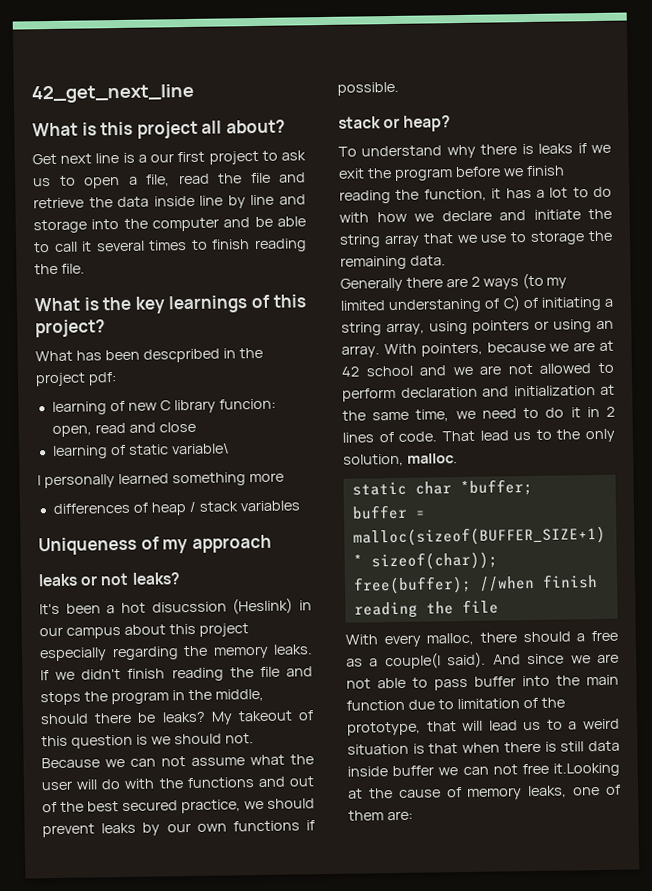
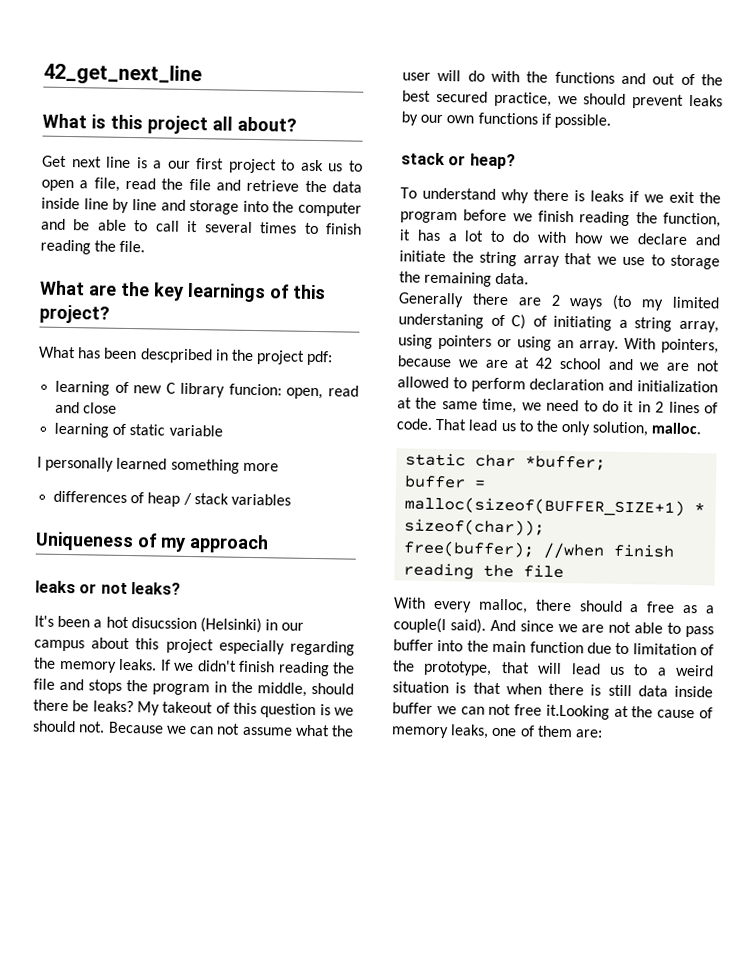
[83,297,99,311] is -> [88,284,117,296] are
[170,443,230,455] variable\ -> [168,424,223,437] variable
[232,597,294,615] (Heslink) -> [199,617,262,634] (Helsinki)

